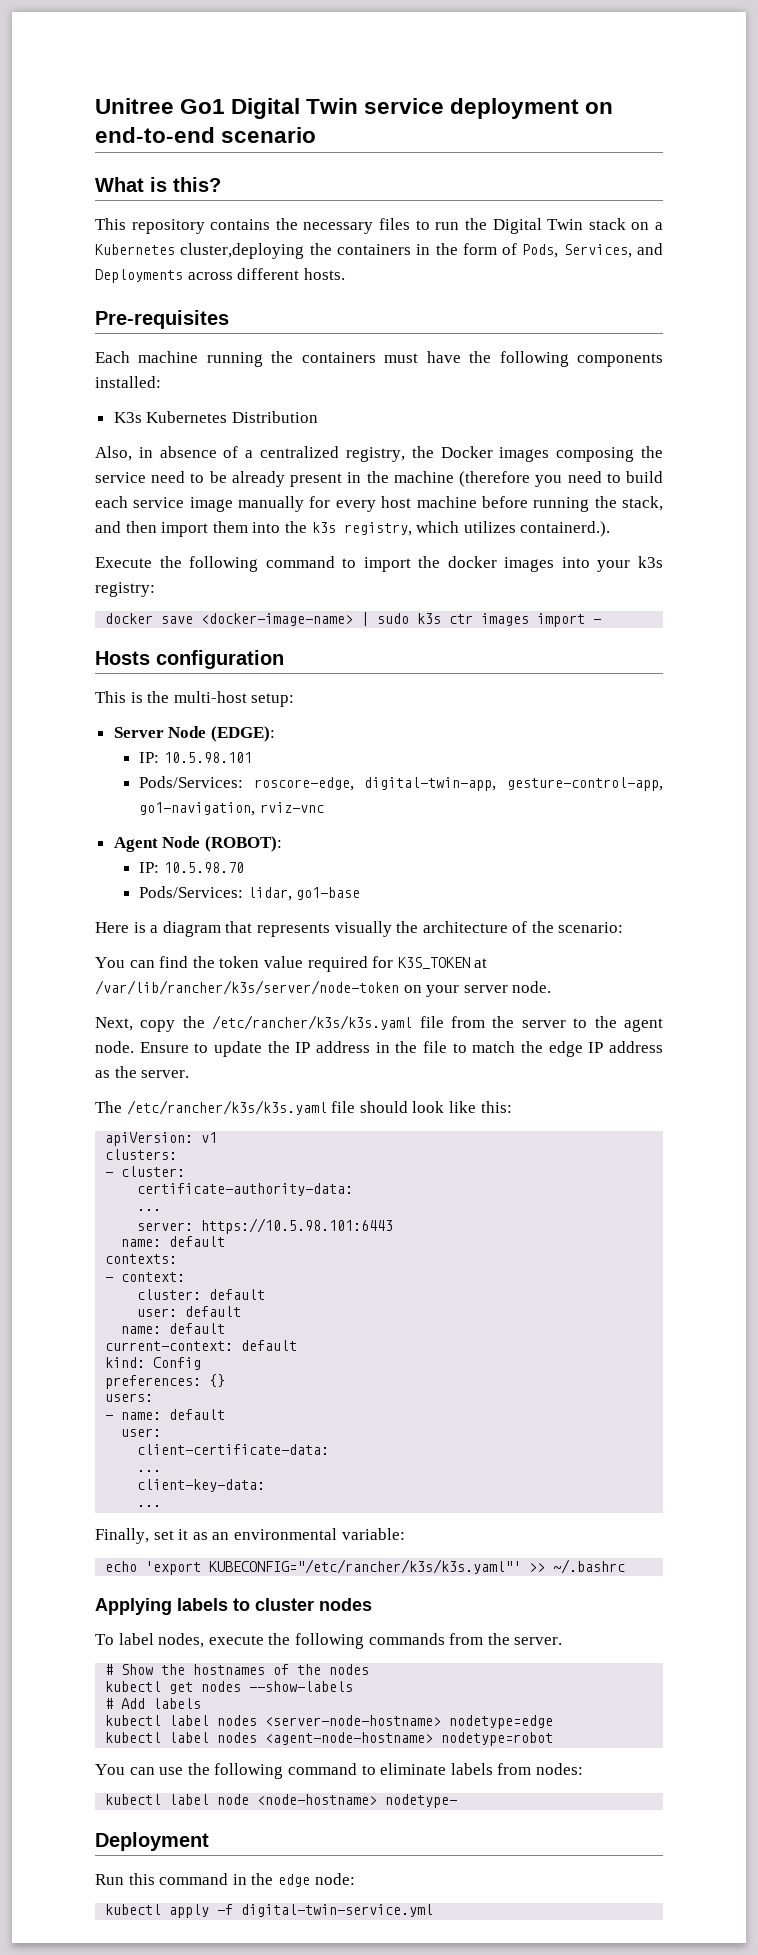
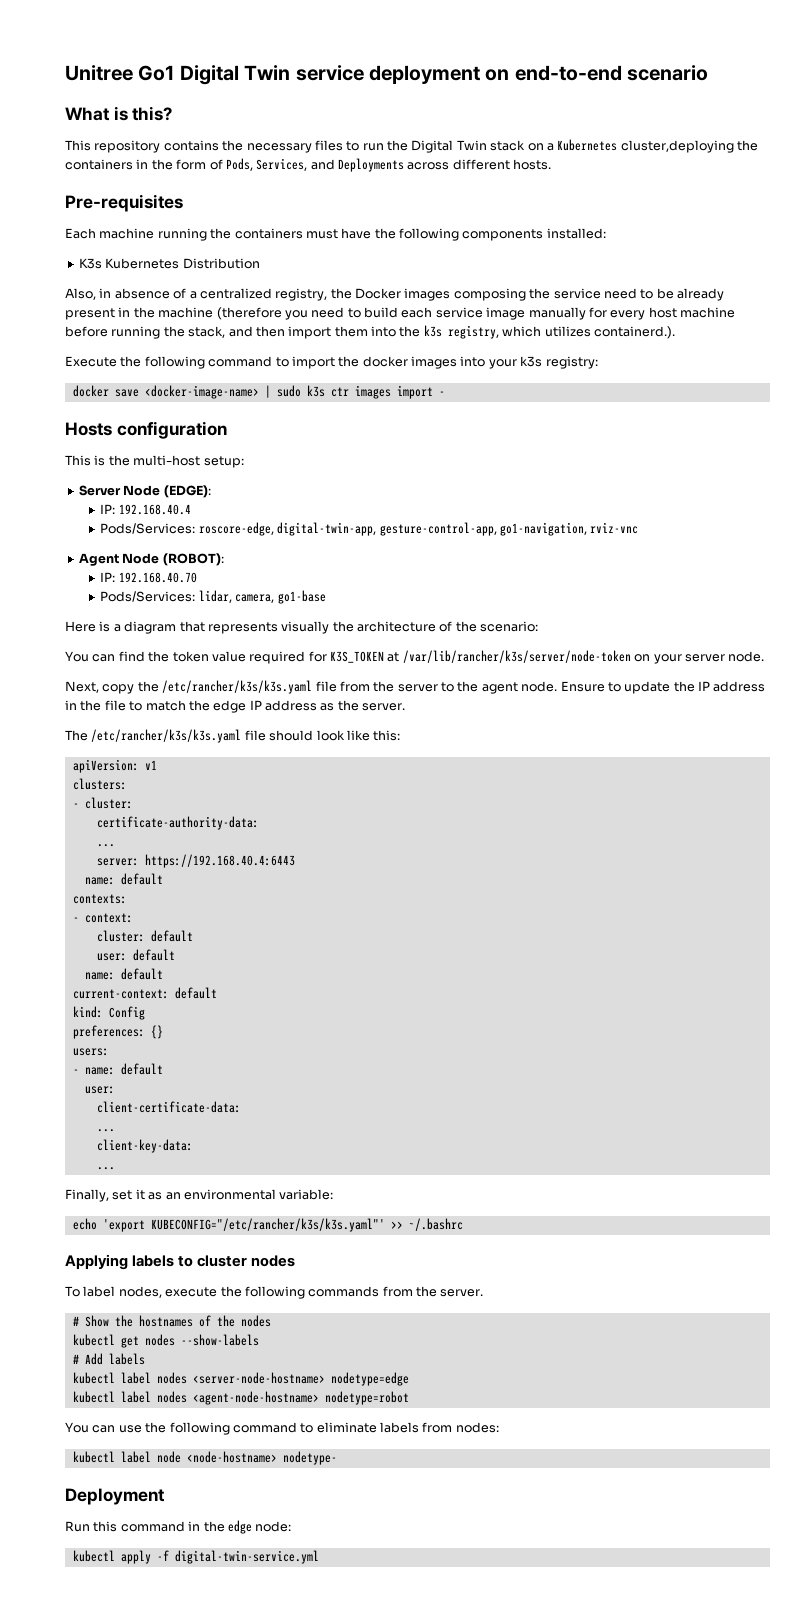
[163,752,252,763] 10.5.98.101 -> [118,504,191,515] 192.168.40.4
[163,862,244,873] 10.5.98.70 -> [118,572,197,583] 192.168.40.70
(292, 894) none -> [235,594,275,603] camera,
[201,1218,394,1234] https://10.5.98.101:6443 -> [144,854,295,868] https://192.168.40.4:6443

